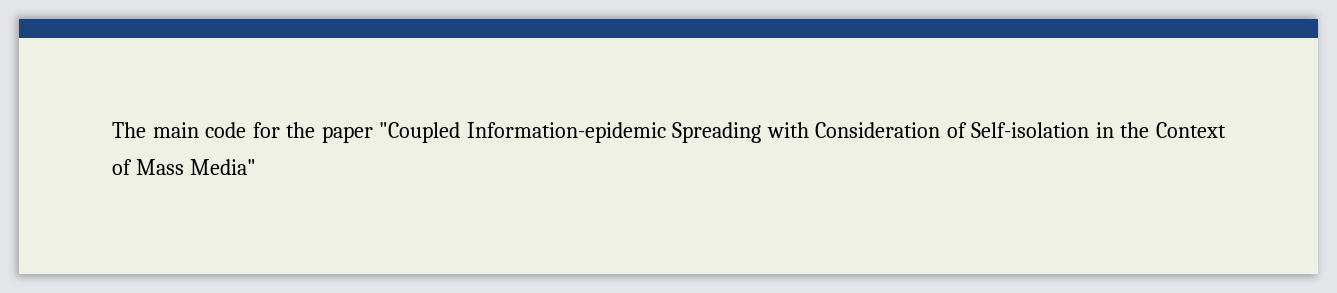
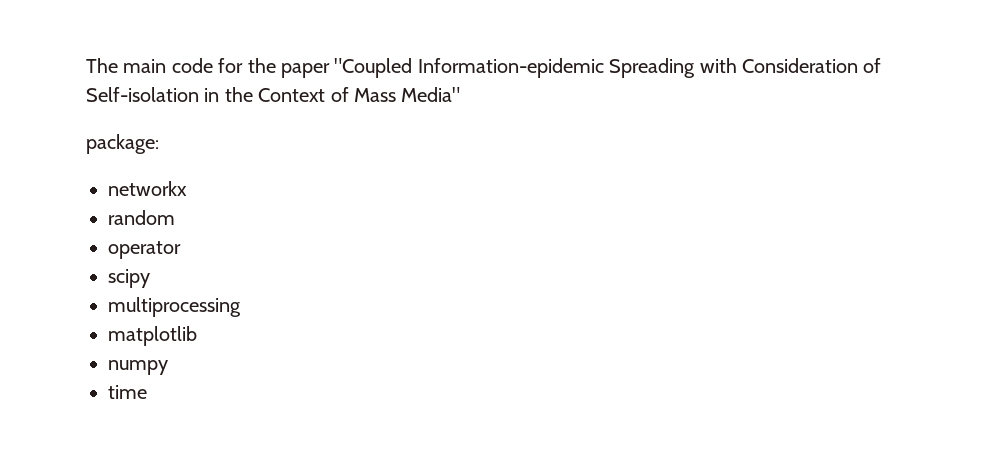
(256, 167) none -> [86,134,159,154] [108,181,187,196] [108,210,175,225] [108,241,181,259] [108,269,150,288] [108,297,241,317] [108,326,197,346] [108,360,168,375] [108,385,147,399] // package: // networkx // random // operator // scipy // multiprocessing // matplotlib // numpy // time

